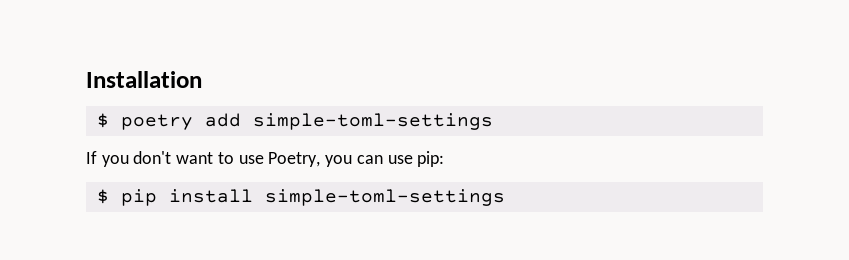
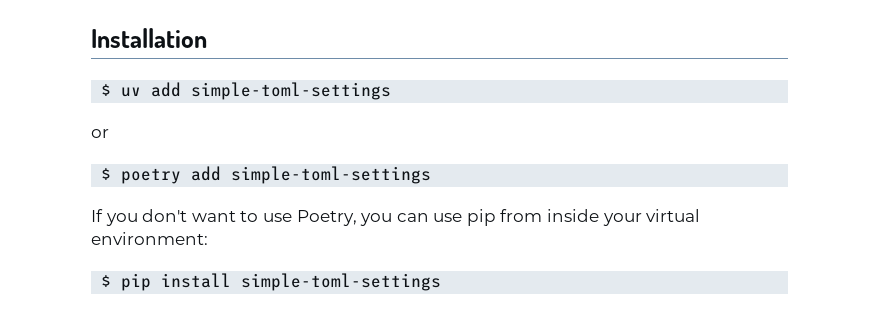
(202, 79) none -> [101,82,392,100] [91,129,109,138] // $ uv add simple-toml-settings // or
[417,151,445,167] pip: -> [466,209,701,226] [91,232,208,245] pip from inside your virtual environment:

